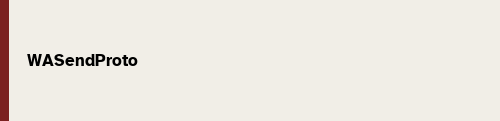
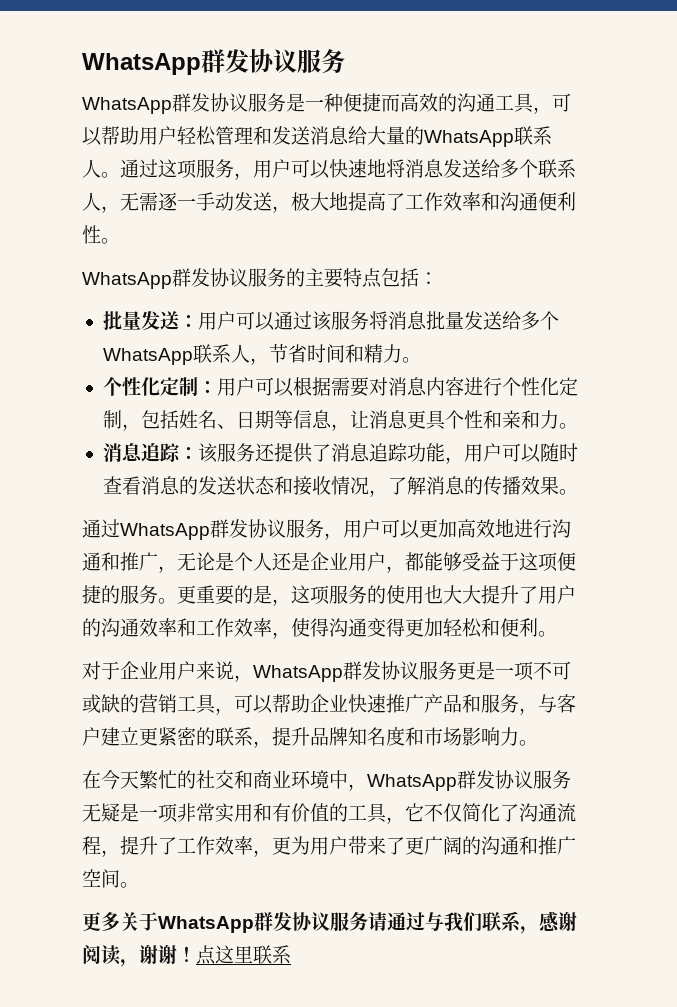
[27,54,138,66] WASendProto -> [82,49,345,75] [82,93,571,114] [82,126,552,147] [82,159,576,180] [82,192,576,213] [82,225,120,244] [82,268,438,289] [102,311,559,331] [102,343,421,365] [102,377,578,397] [102,410,578,431] [102,443,578,464] [102,476,578,497] [82,519,571,540] [82,552,576,573] [82,585,576,606] [82,618,557,639] [82,661,571,682] [82,694,576,715] [82,727,538,748] [82,770,571,791] [82,803,576,824] [82,836,576,857] [82,869,139,888] [82,911,577,934] [82,945,291,967] WhatsApp群发协议服务 // WhatsApp群发协议服务是一种便捷而高效的沟通工具，可以帮助用户轻松管理和发送消息给大量的WhatsApp联系人。通过这项服务，用户可以快速地将消息发送给多个联系人，无需逐一手动发送，极大地提高了工作效率和沟通便利性。 // WhatsApp群发协议服务的主要特点包括： // 批量发送：用户可以通过该服务将消息批量发送给多个WhatsApp联系人，节省时间和精力。 // 个性化定制：用户可以根据需要对消息内容进行个性化定制，包括姓名、日期等信息，让消息更具个性和亲和力。 // 消息追踪：该服务还提供了消息追踪功能，用户可以随时查看消息的发送状态和接收情况，了解消息的传播效果。 // 通过WhatsApp群发协议服务，用户可以更加高效地进行沟通和推广，无论是个人还是企业用户，都能够受益于这项便捷的服务。更重要的是，这项服务的使用也大大提升了用户的沟通效率和工作效率，使得沟通变得更加轻松和便利。 // 对于企业用户来说，WhatsApp群发协议服务更是一项不可或缺的营销工具，可以帮助企业快速推广产品和服务，与客户建立更紧密的联系，提升品牌知名度和市场影响力。 // 在今天繁忙的社交和商业环境中，WhatsApp群发协议服务无疑是一项非常实用和有价值的工具，它不仅简化了沟通流程，提升了工作效率，更为用户带来了更广阔的沟通和推广空间。 // 更多关于WhatsApp群发协议服务请通过与我们联系，感谢阅读，谢谢！点这里联系

